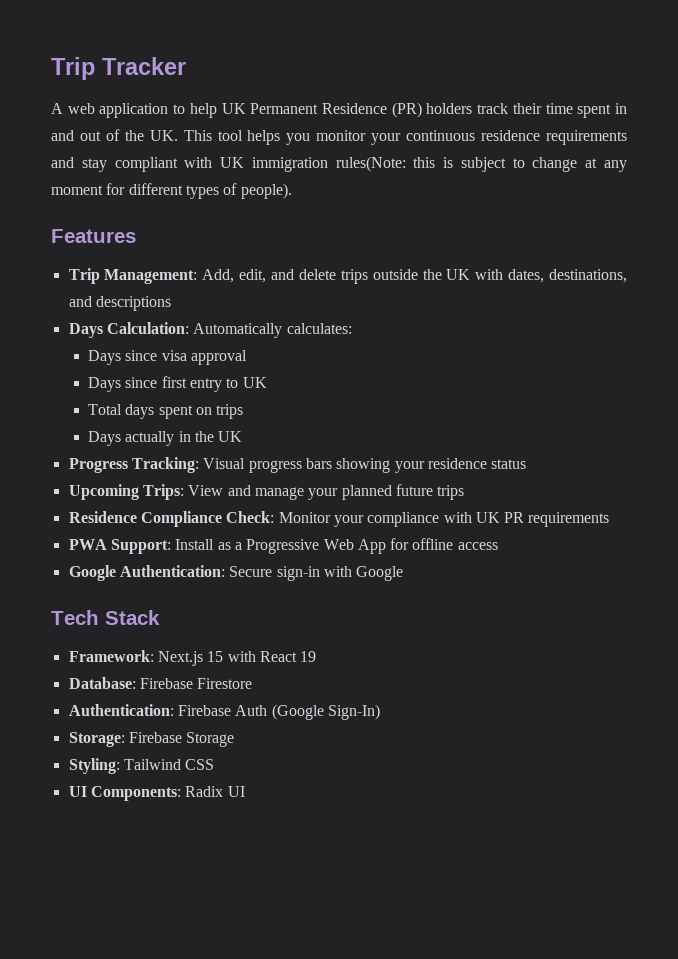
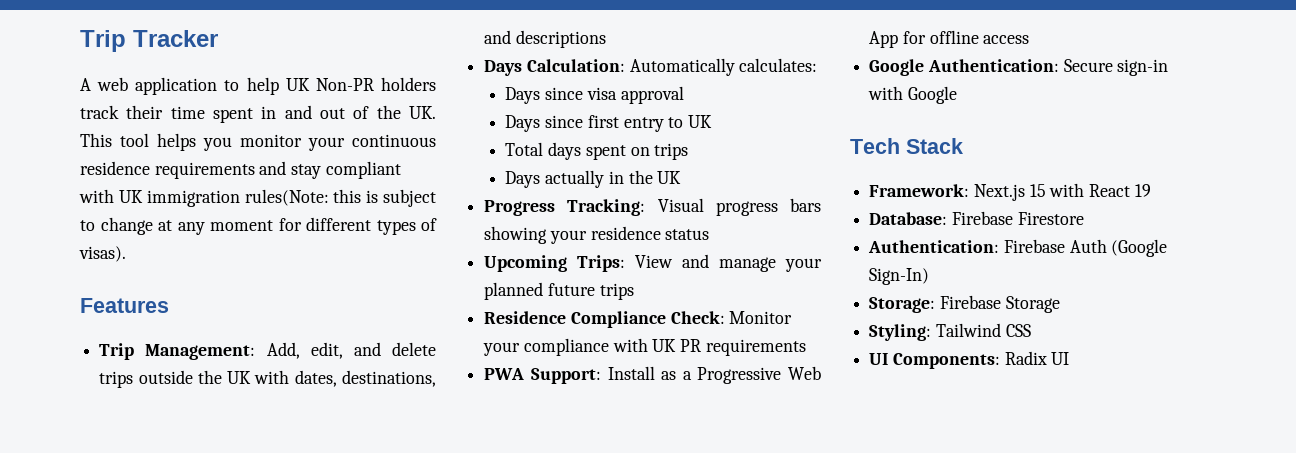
[250,102,422,118] Permanent Residence (PR) -> [315,78,374,91] Non-PR
[240,183,292,199] people). -> [79,246,126,262] visas).

